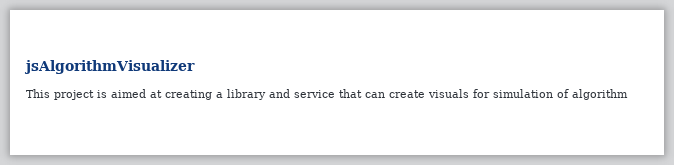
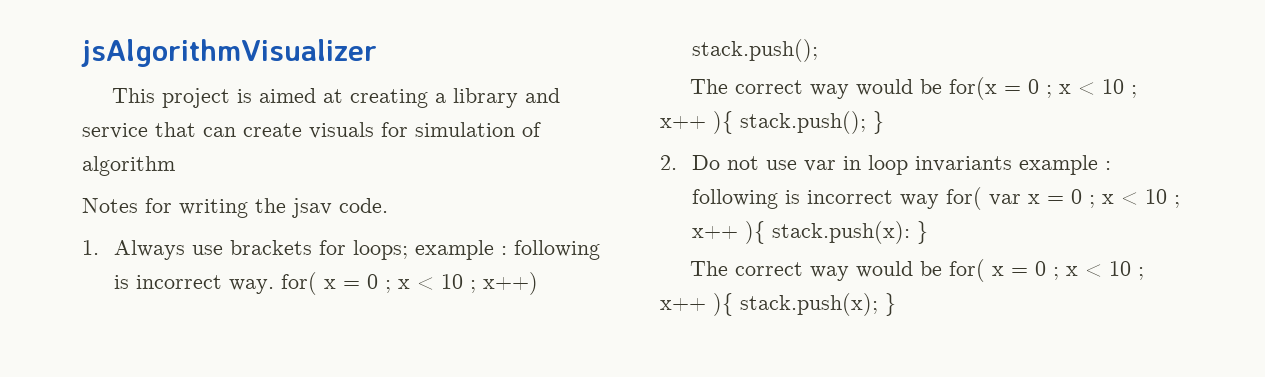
(628, 94) none -> [82,198,388,218] [82,240,601,260] [114,272,539,295] [692,39,819,62] [689,77,1137,100] [660,111,884,134] [660,155,1112,175] [692,187,1181,210] [692,221,929,244] [689,259,1144,282] [660,293,896,316] // Notes for writing the jsav code. // 1. Always use brackets for loops; example : following is incorrect way. for( x = 0 ; x < 10 ; x++) stack.push(); // The correct way would be for(x = 0 ; x < 10 ; x++ ){ stack.push(); } // 2. Do not use var in loop invariants example : following is incorrect way for( var x = 0 ; x < 10 ; x++ ){ stack.push(x): } // The correct way would be for( x = 0 ; x < 10 ; x++ ){ stack.push(x); }

